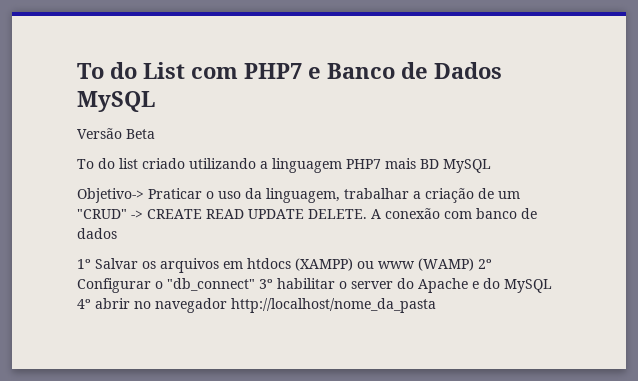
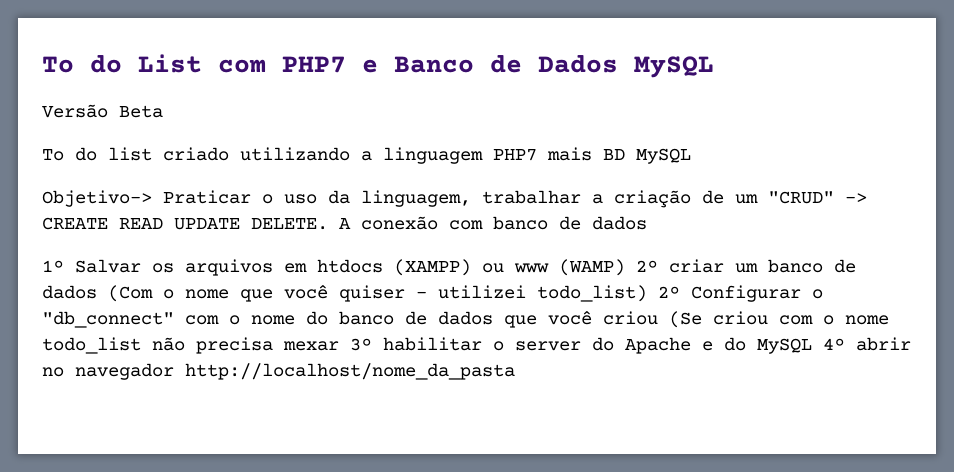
[77,278,255,293] Configurar o "db_connect" -> [669,259,856,273] [42,285,823,302] [42,311,889,328] [42,337,339,354] criar um banco de dados (Com o nome que você quiser - utilizei todo_list) 2º Configurar o "db_connect" com o nome do banco de dados que você criou (Se criou com o nome todo_list não precisa mexar

